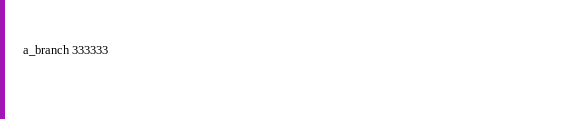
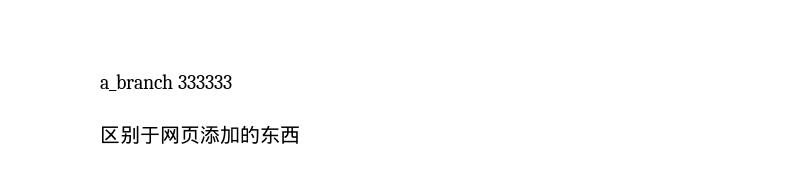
(109, 50) none -> [100,125,300,145] // 区别于网页添加的东西

